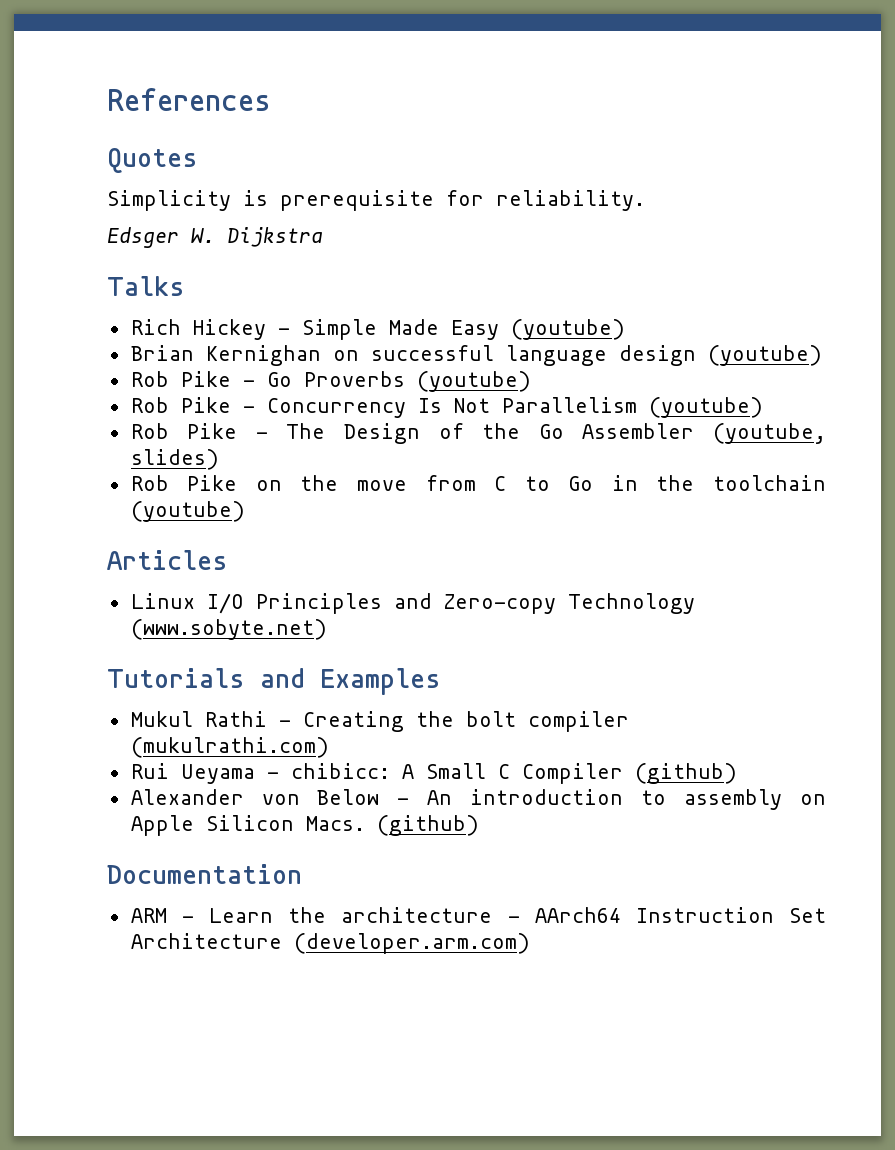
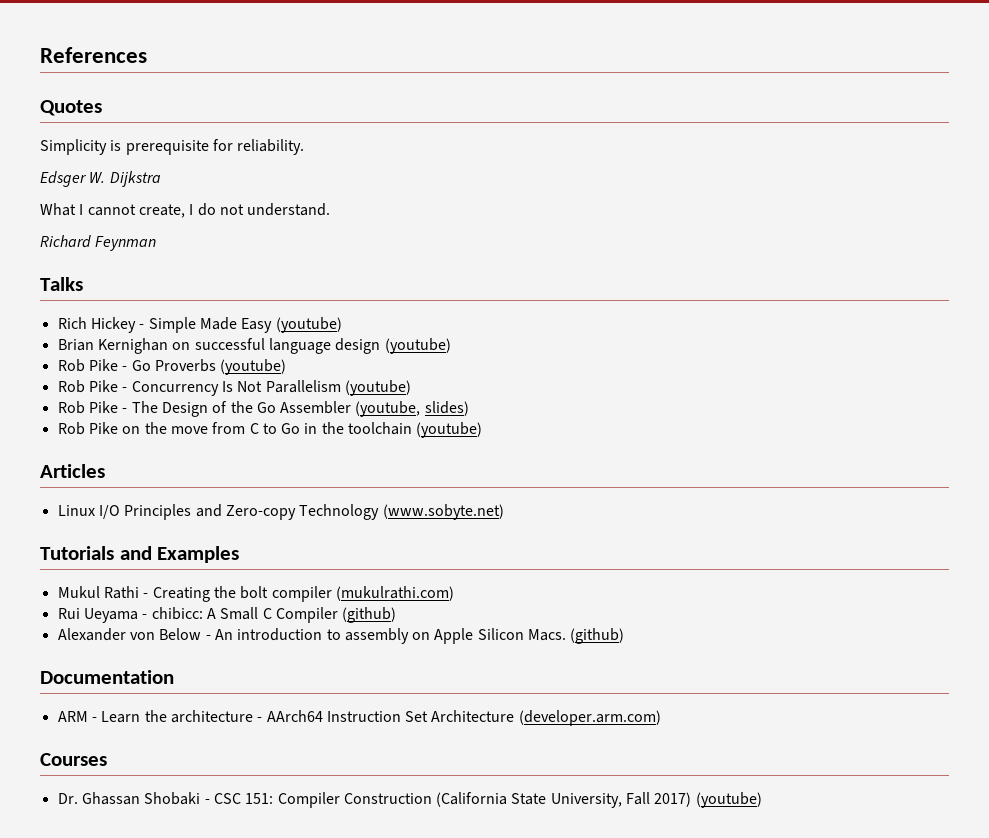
(323, 237) none -> [40,203,331,218] [40,235,157,251] // What I cannot create, I do not understand. // Richard Feynman
(530, 943) none -> [40,753,107,766] [57,792,762,808] // Courses // Dr. Ghassan Shobaki - CSC 151: Compiler Construction (California State University, Fall 2017) (youtube)

